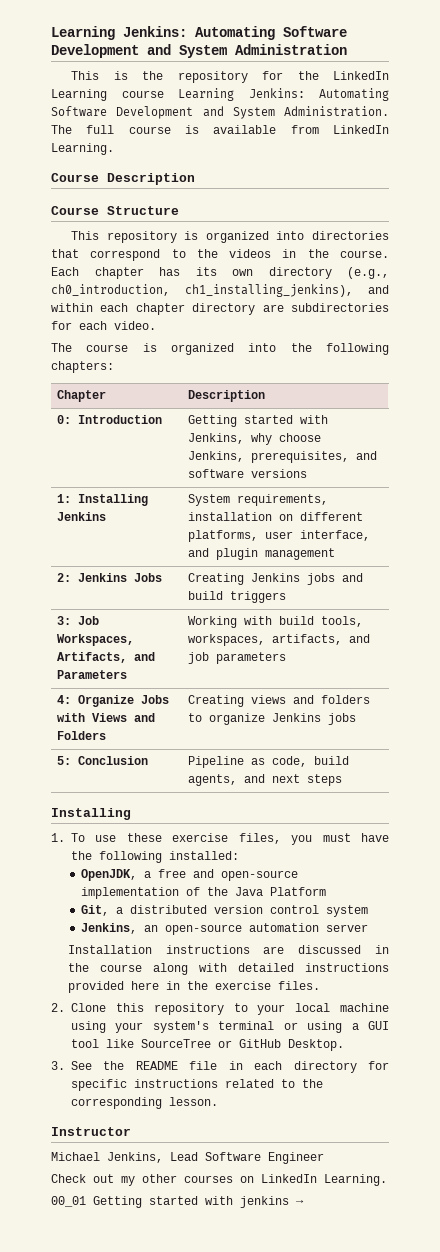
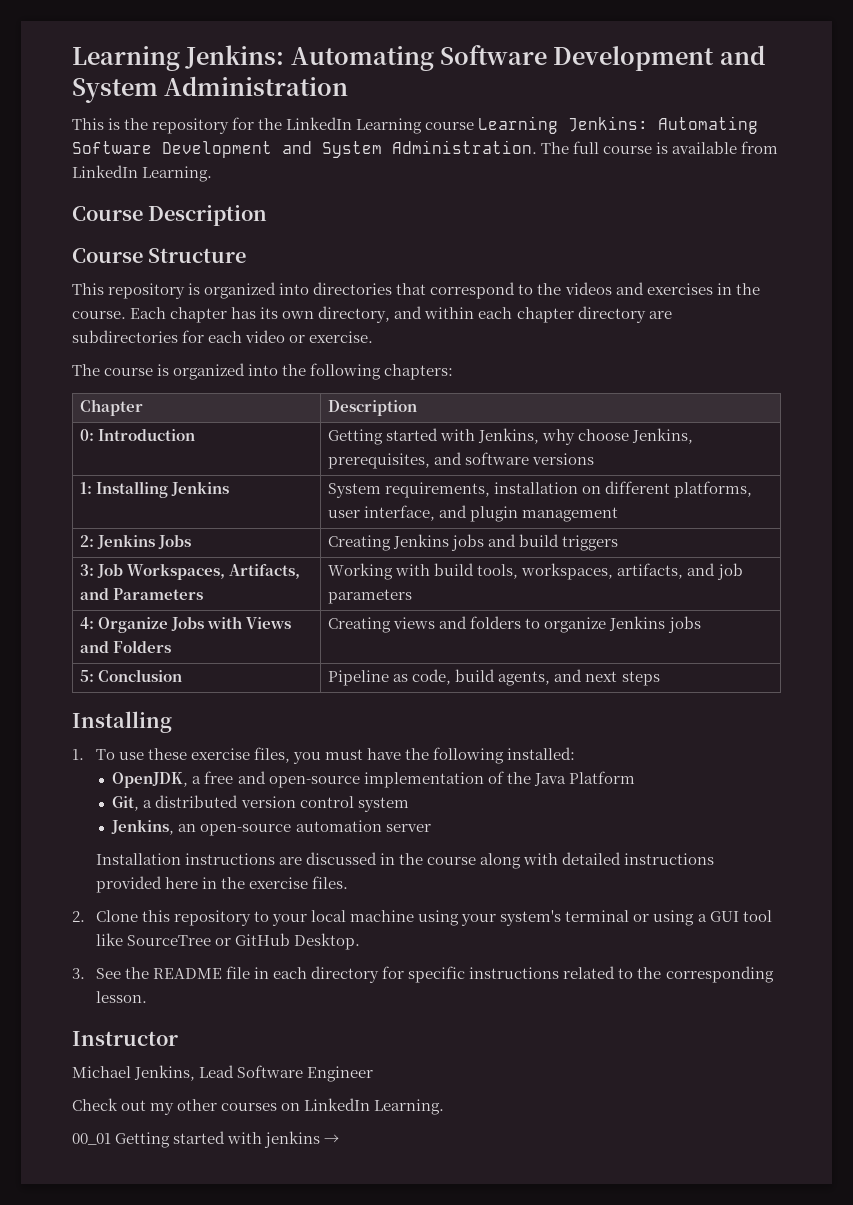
(272, 253) none -> [615,282,713,295] and exercises
[268,267,389,279] [51,284,353,297] directory (e.g., ch0_introduction, ch1_installing_jenkins), -> [318,306,391,323] directory,
[114,321,156,330] video. -> [245,330,374,343] video or exercise.

